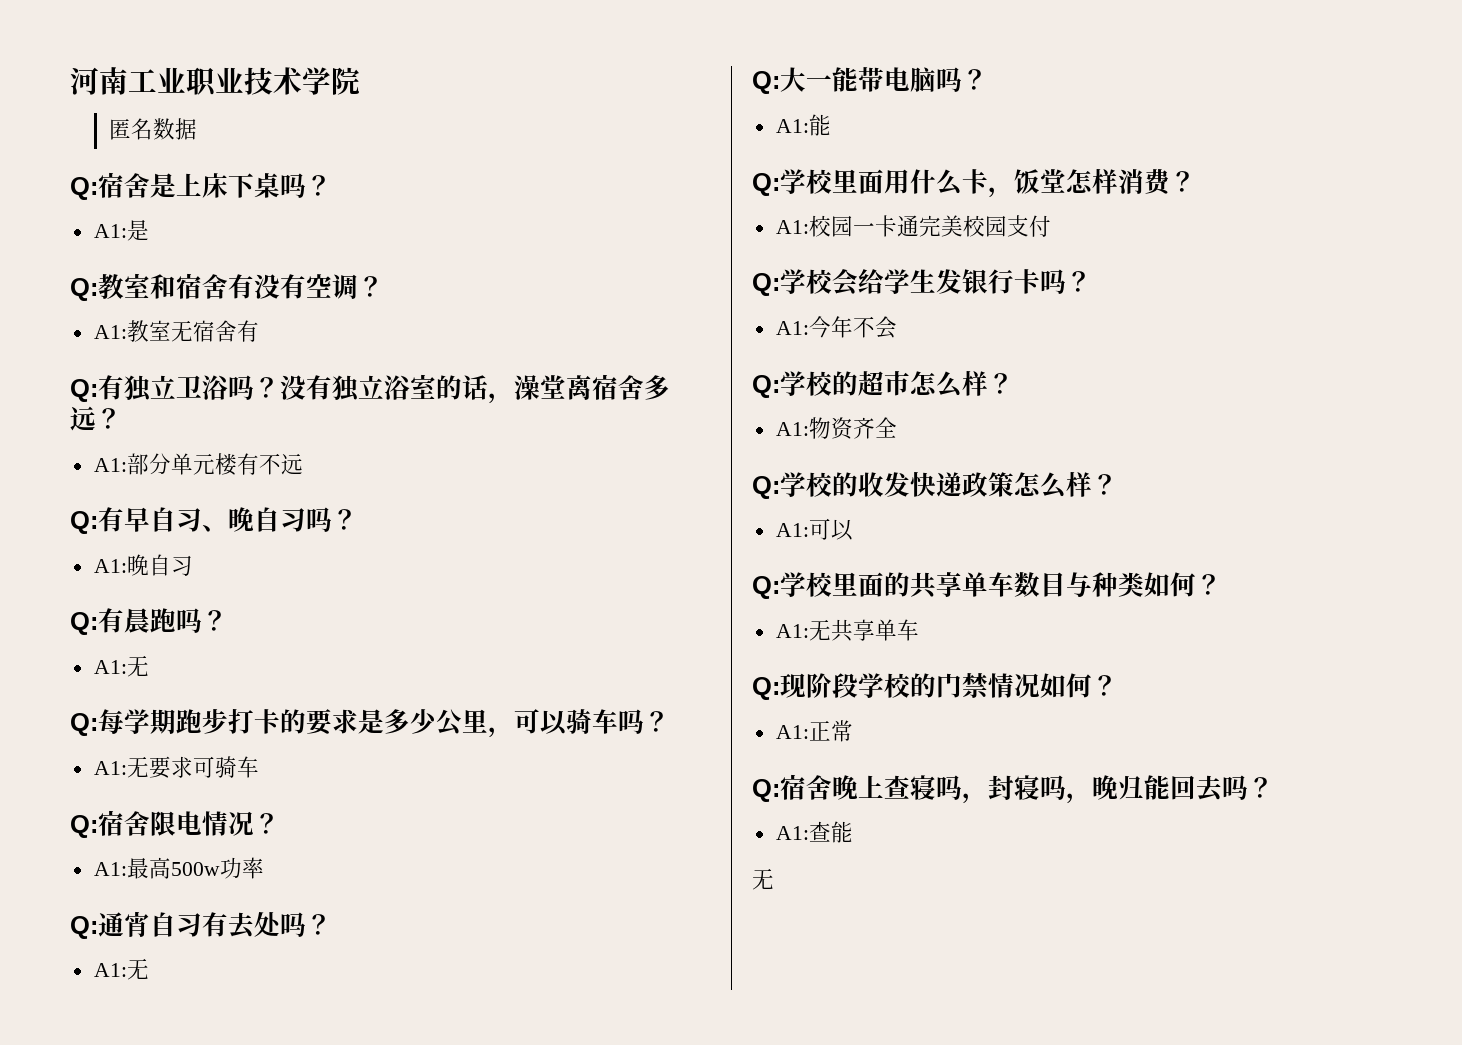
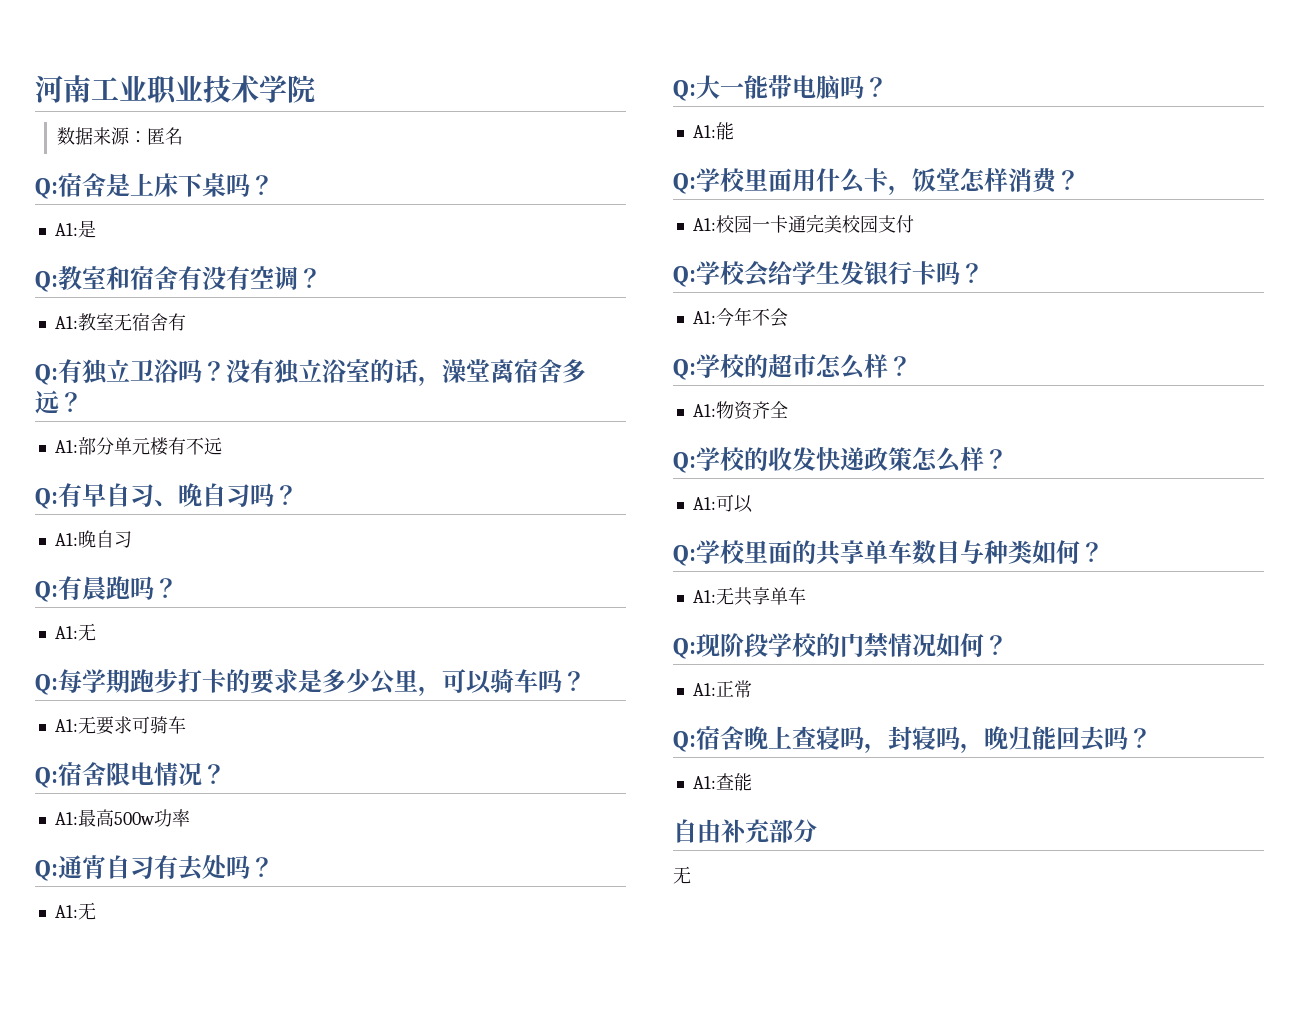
(360, 81) none -> [56,127,147,145] 数据来源：
[153,118,198,140] 数据 -> (183, 136) none
(853, 832) none -> [673,819,817,843] // 自由补充部分

